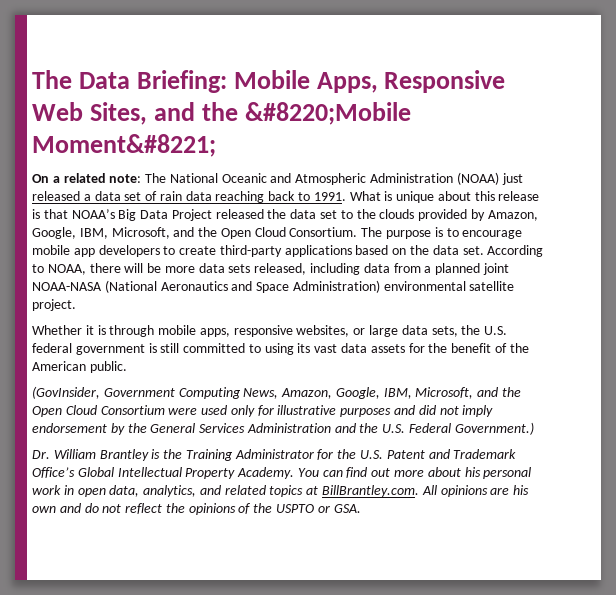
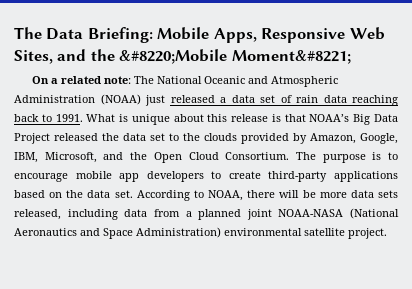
[32,325,508,337] [32,343,529,355] [32,361,127,373] [32,386,522,399] [32,405,494,417] [32,422,534,435] [32,449,517,461] [32,467,532,479] [32,485,530,497] [32,503,361,515] // Whether it is through mobile apps, responsive websites, or large data sets, the U.S. federal government is still committed to using its vast data assets for the benefit of the American public. // (GovInsider, Government Computing News, Amazon, Google, IBM, Microsoft, and the Open Cloud Consortium were used only for illustrative purposes and did not imply endorsement by the General Services Administration and the U.S. Federal Government.) // Dr. William Brantley is the Training Administrator for the U.S. Patent and Trademark Office’s Global Intellectual Property Academy. You can find out more about his personal work in open data, analytics, and related topics at BillBrantley.com. All opinions are his own and do not reflect the opinions of the USPTO or GSA. -> (387, 233) none

